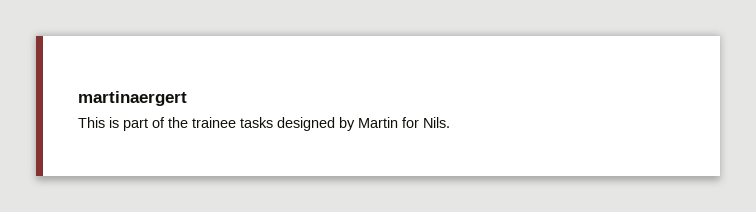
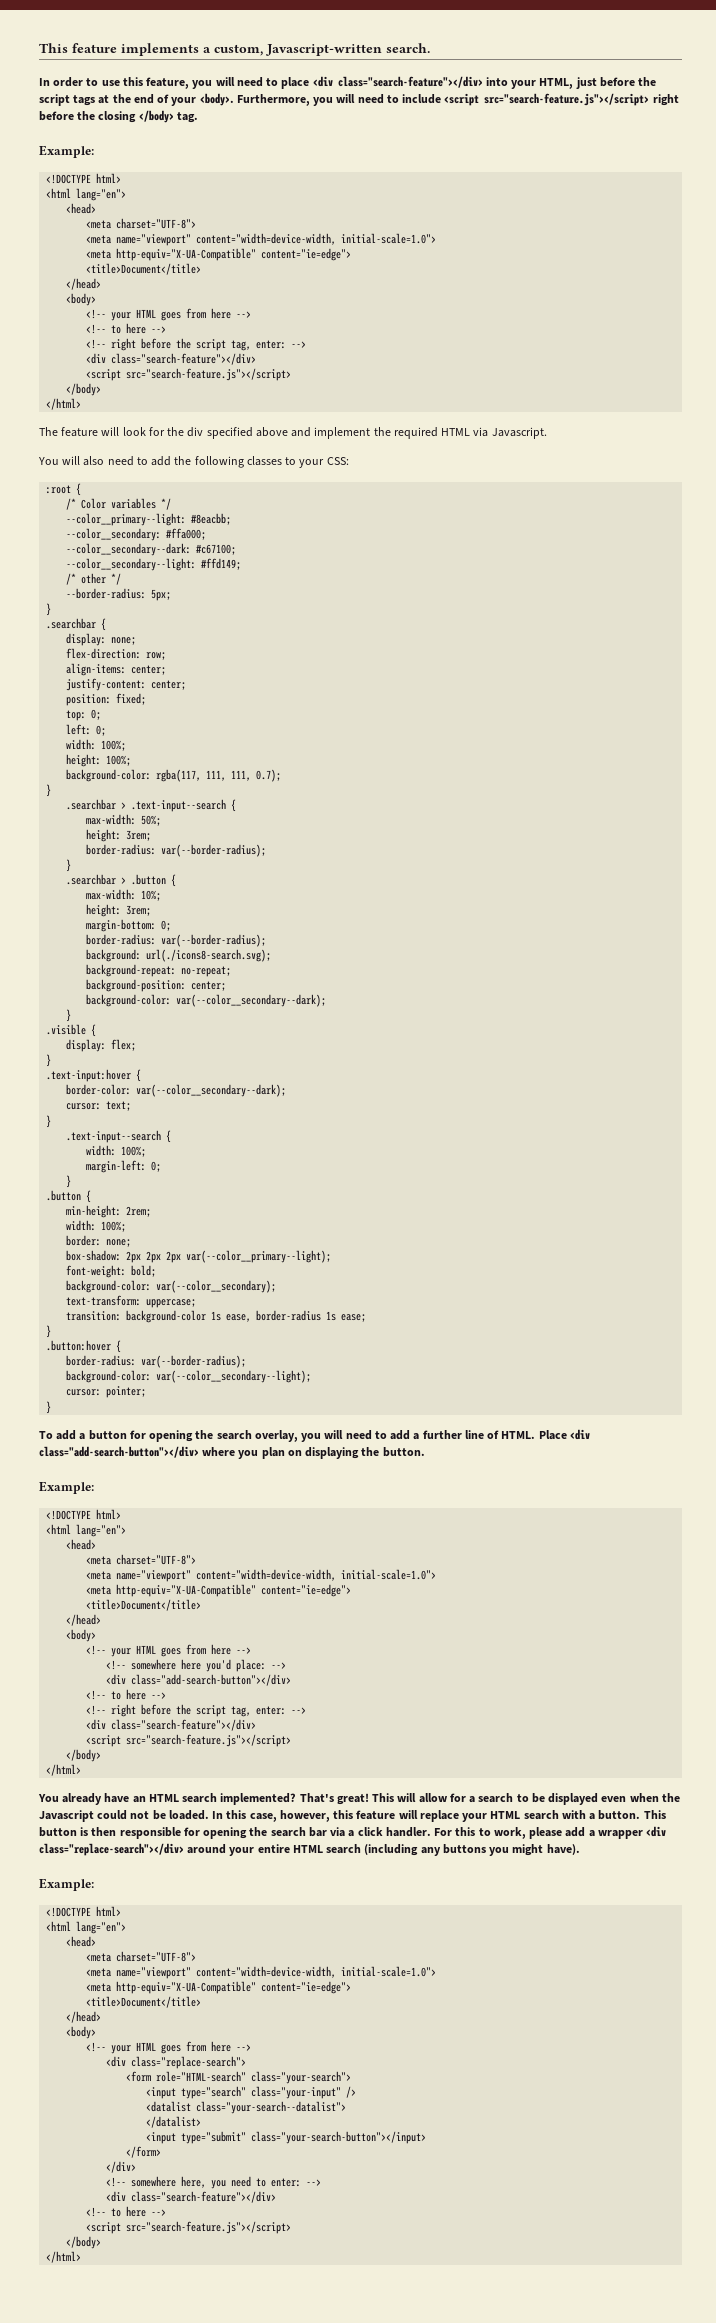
[78,91,187,106] [78,117,450,131] martinaergert // This is part of the trainee tasks designed by Martin for Nils. -> [39,43,430,56] [39,76,657,89] [39,93,679,106] [39,110,198,123] [39,145,94,158] [46,173,122,184] [46,188,127,201] [66,203,97,214] [86,218,197,229] [86,233,437,246] [86,248,352,261] [86,263,202,275] [66,278,102,290] [66,293,97,306] [86,308,252,321] [86,323,167,334] [86,338,307,351] [86,353,257,365] [86,368,292,381] [66,383,102,396] [46,398,82,410] [39,427,547,439] [38,456,349,468] [46,483,82,496] [66,498,172,510] [66,513,232,526] [66,528,207,541] [66,543,237,556] [66,558,242,571] [66,573,122,585] [66,588,172,601] [46,603,52,616] [46,618,107,631] [66,633,137,646] [66,648,167,660] [66,663,167,676] [66,678,187,691] [66,693,147,706] [66,709,102,721] [66,724,107,736] [66,739,127,751] [66,754,132,767] [66,769,282,782] [46,784,52,797] [66,799,237,812] [86,814,162,826] [86,829,152,842] [86,844,267,857] [66,859,72,872] [66,874,177,887] [86,889,162,901] [86,904,152,917] [86,919,172,932] [86,934,267,947] [86,949,272,962] [86,964,232,977] [86,979,227,992] [86,994,327,1007] [66,1009,72,1022] [46,1024,97,1037] [66,1039,137,1052] [46,1054,52,1067] [46,1069,142,1082] [66,1084,287,1097] [66,1101,132,1111] [46,1115,52,1128] [66,1130,172,1143] [86,1145,147,1157] [86,1160,162,1173] [66,1175,72,1188] [46,1190,92,1203] [66,1205,152,1218] [66,1220,127,1232] [66,1235,132,1247] [66,1250,332,1263] [66,1265,157,1278] [66,1280,277,1293] [66,1295,197,1308] [66,1310,367,1323] [46,1325,52,1338] [46,1340,122,1353] [66,1355,247,1368] [66,1370,312,1383] [66,1386,147,1398] [46,1401,52,1414] [39,1429,590,1442] [39,1446,425,1459] [39,1481,94,1494] [46,1509,122,1520] [46,1524,127,1537] [66,1539,97,1550] [86,1554,197,1565] [86,1569,437,1582] [86,1584,352,1597] [86,1599,202,1611] [66,1614,102,1626] [66,1629,97,1642] [86,1644,252,1657] [106,1659,287,1672] [106,1674,292,1686] [86,1689,167,1700] [86,1704,307,1717] [86,1719,257,1731] [86,1734,292,1747] [66,1749,102,1762] [46,1764,82,1776] [38,1793,680,1805] [39,1810,666,1822] [39,1826,667,1839] [39,1843,580,1856] [39,1878,94,1891] [46,1906,122,1917] [46,1921,127,1934] [66,1936,97,1947] [86,1951,197,1962] [86,1966,437,1979] [86,1981,352,1994] [86,1996,202,2008] [66,2011,102,2023] [66,2026,97,2039] [86,2041,252,2054] [106,2056,247,2069] [126,2071,352,2084] [146,2086,357,2099] [146,2101,347,2114] [146,2116,202,2128] [146,2131,427,2144] [126,2146,162,2158] [106,2161,137,2173] [106,2176,322,2189] [106,2191,277,2203] [86,2206,167,2217] [86,2221,292,2234] [66,2236,102,2249] [46,2251,82,2263] This feature implements a custom, Javascript-written search. // In order to use this feature, you will need to place <div class="search-feature"></div> into your HTML, just before the script tags at the end of your <body>. Furthermore, you will need to include <script src="search-feature.js"></script> right before the closing </body> tag. // Example: // <!DOCTYPE html> // <html lang="en"> // <head> // <meta charset="UTF-8"> // <meta name="viewport" content="width=device-width, initial-scale=1.0"> // <meta http-equiv="X-UA-Compatible" content="ie=edge"> // <title>Document</title> // </head> // <body> // <!-- your HTML goes from here --> // <!-- to here --> // <!-- right before the script tag, enter: --> // <div class="search-feature"></div> // <script src="search-feature.js"></script> // </body> // </html> // The feature will look for the div specified above and implement the required HTML via Javascript. // You will also need to add the following classes to your CSS: // :root { // /* Color variables */ // --color__primary--light: #8eacbb; // --color__secondary: #ffa000; // --color__secondary--dark: #c67100; // --color__secondary--light: #ffd149; // /* other */ // --border-radius: 5px; // } // .searchbar { // display: none; // flex-direction: row; // align-items: center; // justify-content: center; // position: fixed; // top: 0; // left: 0; // width: 100%; // height: 100%; // background-color: rgba(117, 111, 111, 0.7); // } // .searchbar > .text-input--search { // max-width: 50%; // height: 3rem; // border-radius: var(--border-radius); // } // .searchbar > .button { // max-width: 10%; // height: 3rem; // margin-bottom: 0; // border-radius: var(--border-radius); // background: url(./icons8-search.svg); // background-repeat: no-repeat; // background-position: center; // background-color: var(--color__secondary--dark); // } // .visible { // display: flex; // } // .text-input:hover { // border-color: var(--color__secondary--dark); // cursor: text; // } // .text-input--search { // width: 100%; // margin-left: 0; // } // .button { // min-height: 2rem; // width: 100%; // border: none; // box-shadow: 2px 2px 2px var(--color__primary--light); // font-weight: bold; // background-color: var(--color__secondary); // text-transform: uppercase; // transition: background-color 1s ease, border-radius 1s ease; // } // .button:hover { // border-radius: var(--border-radius); // background-color: var(--color__secondary--light); // cursor: pointer; // } // To add a button for opening the search overlay, you will need to add a further line of HTML. Place <div class="add-search-button"></div> where you plan on displaying the button. // Example: // <!DOCTYPE html> // <html lang="en"> // <head> // <meta charset="UTF-8"> // <meta name="viewport" content="width=device-width, initial-scale=1.0"> // <meta http-equiv="X-UA-Compatible" content="ie=edge"> // <title>Document</title> // </head> // <body> // <!-- your HTML goes from here --> // <!-- somewhere here you'd place: --> // <div class="add-search-button"></div> // <!-- to here --> // <!-- right before the script tag, enter: --> // <div class="search-feature"></div> // <script src="search-feature.js"></script> // </body> // </html> // You already have an HTML search implemented? That's great! This will allow for a search to be displayed even when the Javascript could not be loaded. In this case, however, this feature will replace your HTML search with a button. This button is then responsible for opening the search bar via a click handler. For this to work, please add a wrapper <div class="replace-search"></div> around your entire HTML search (including any buttons you might have). // Example: // <!DOCTYPE html> // <html lang="en"> // <head> // <meta charset="UTF-8"> // <meta name="viewport" content="width=device-width, initial-scale=1.0"> // <meta http-equiv="X-UA-Compatible" content="ie=edge"> // <title>Document</title> // </head> // <body> // <!-- your HTML goes from here --> // <div class="replace-search"> // <form role="HTML-search" class="your-search"> // <input type="search" class="your-input" /> // <datalist class="your-search--datalist"> // </datalist> // <input type="submit" class="your-search-button"></input> // </form> // </div> // <!-- somewhere here, you need to enter: --> // <div class="search-feature"></div> // <!-- to here --> // <script src="search-feature.js"></script> // </body> // </html>

